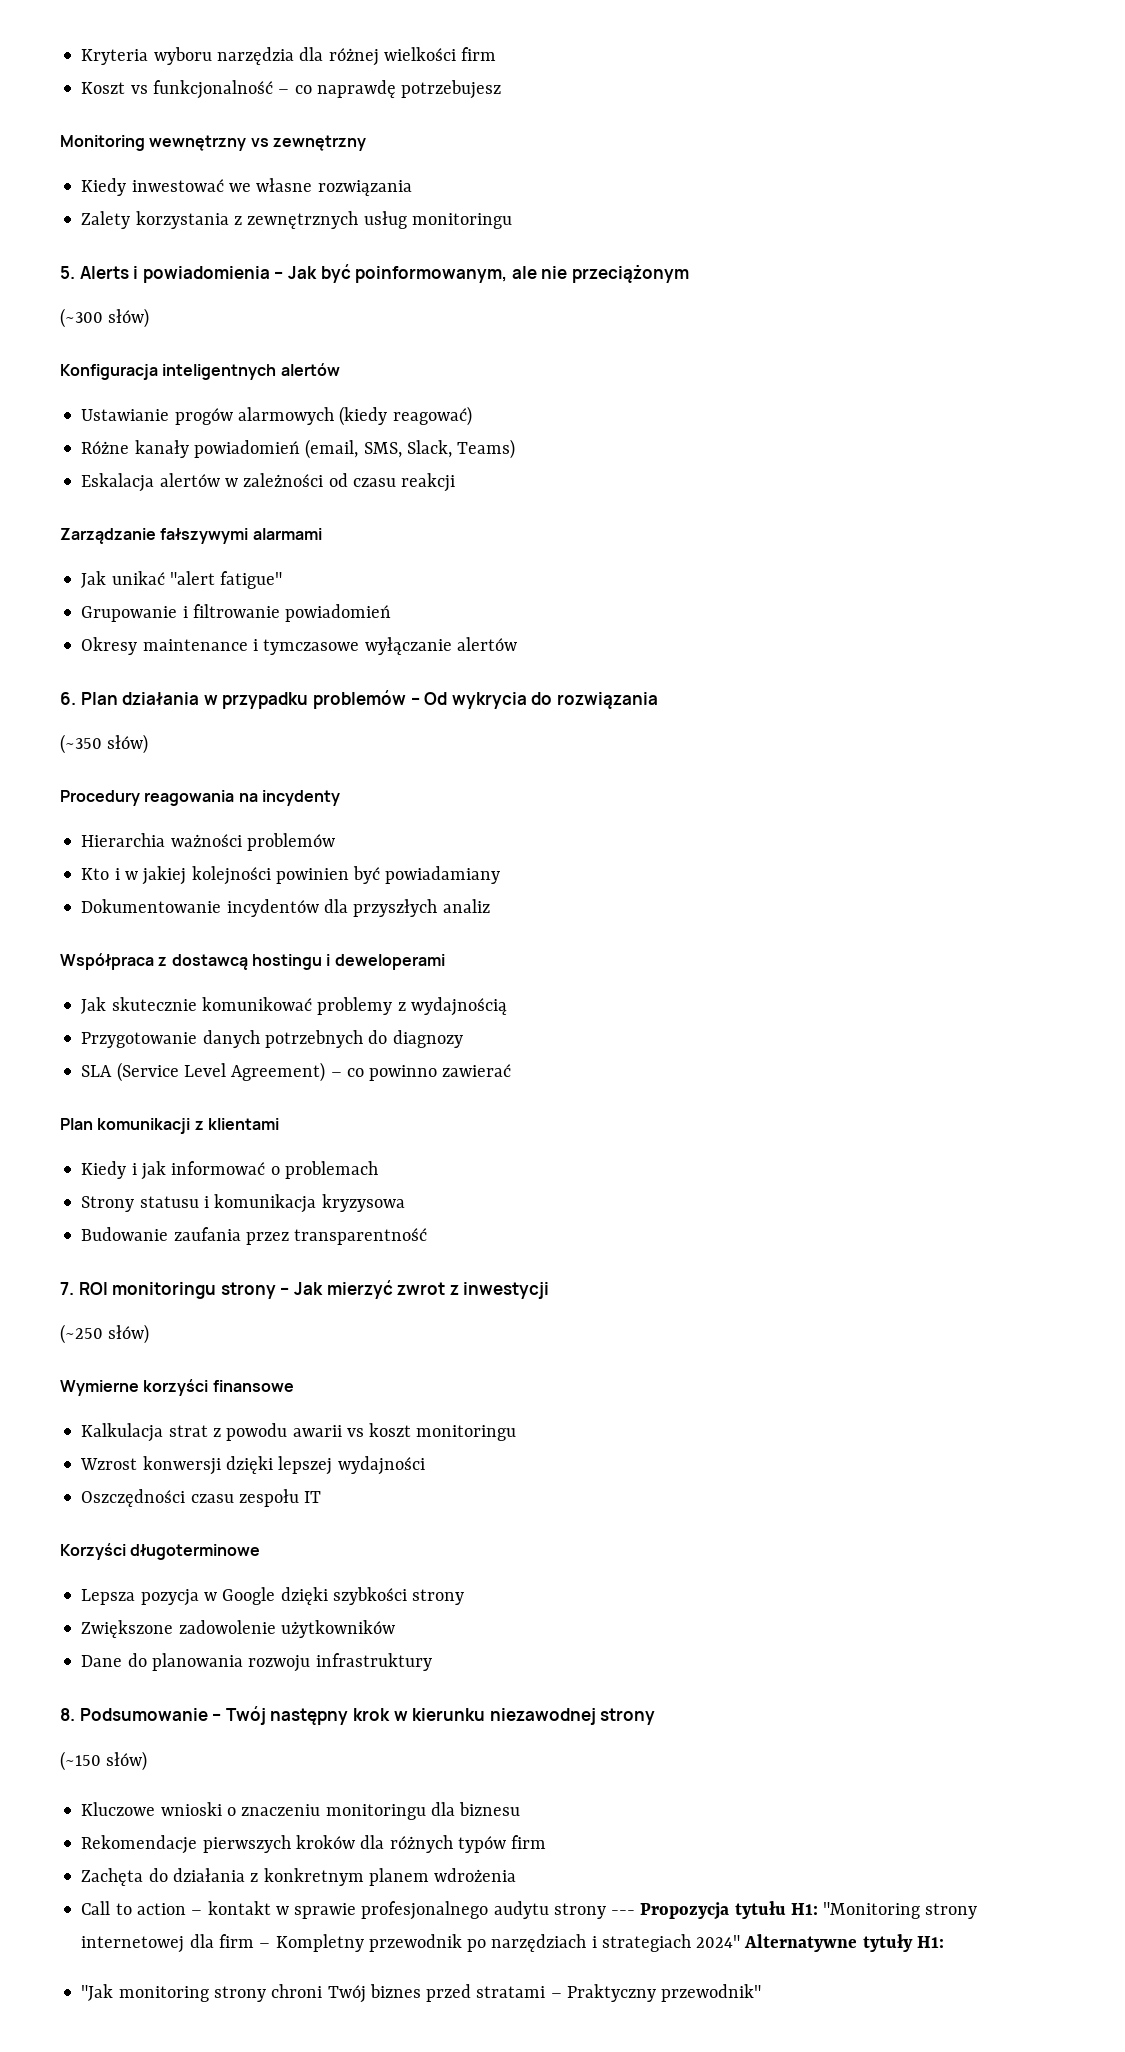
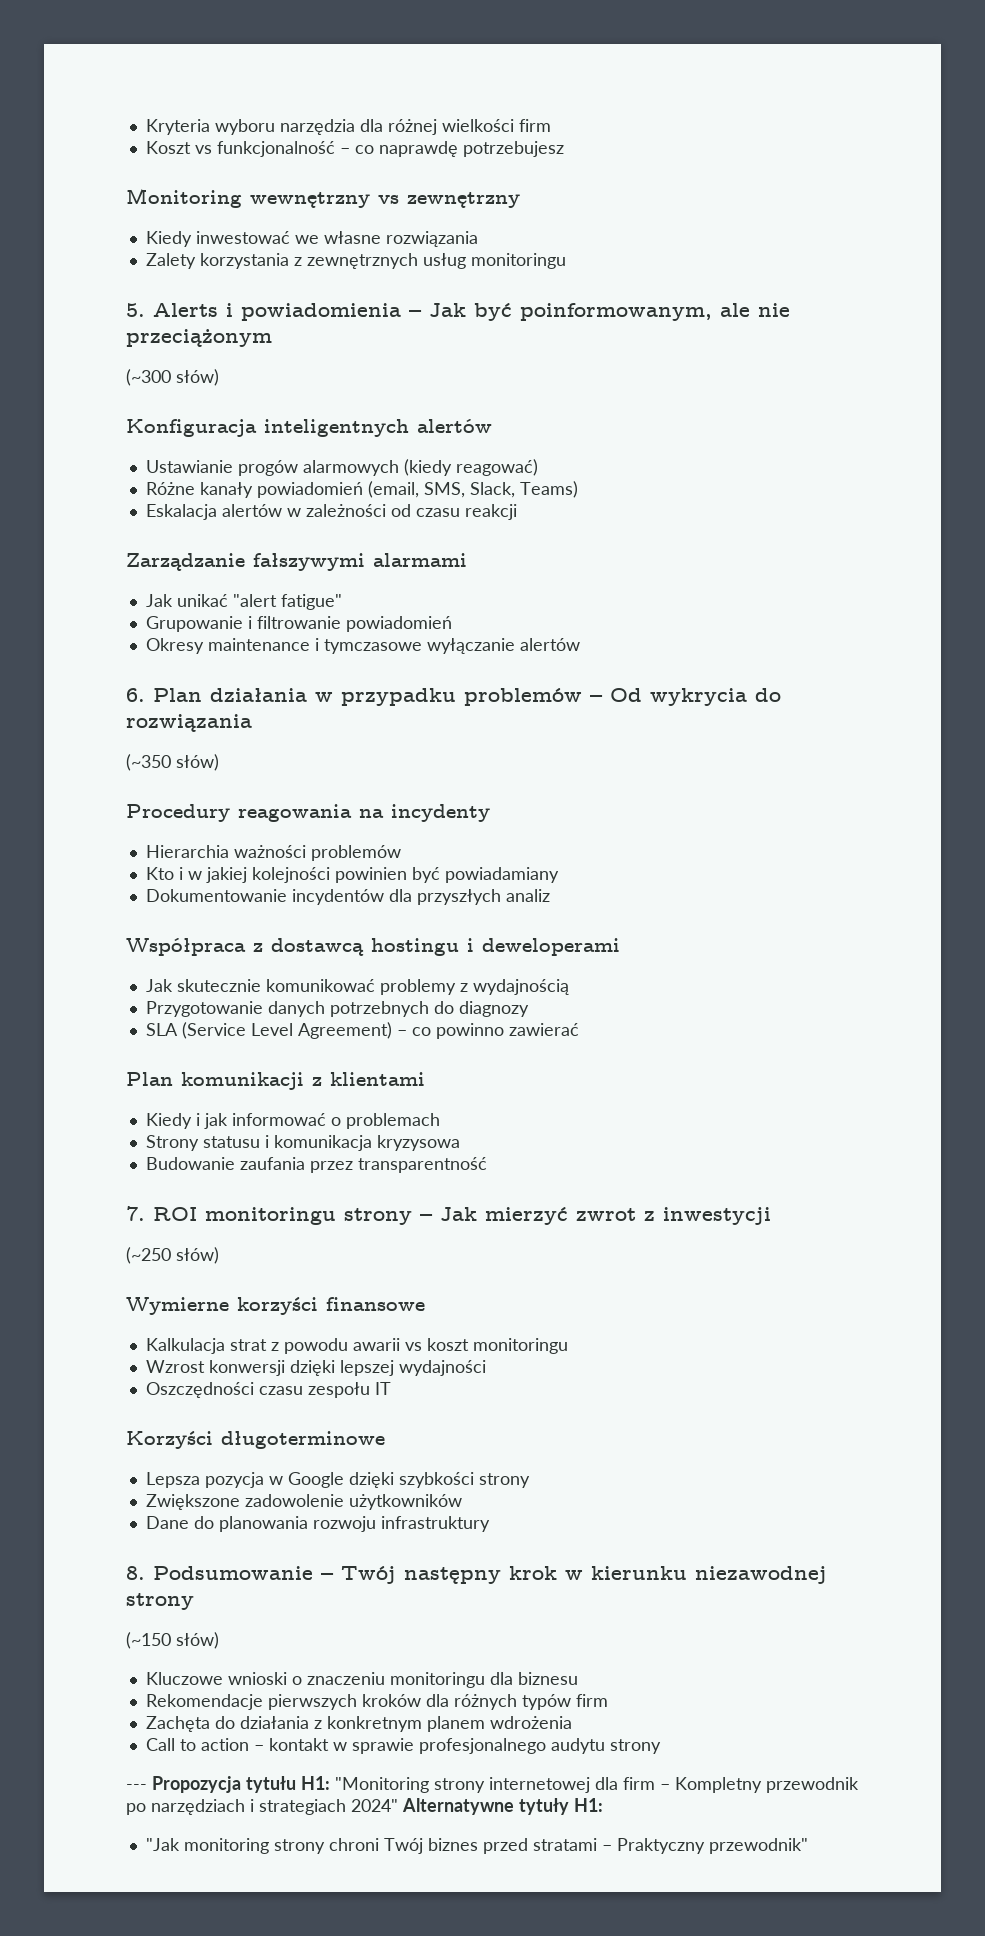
(606, 1911) none -> (661, 1746) //

